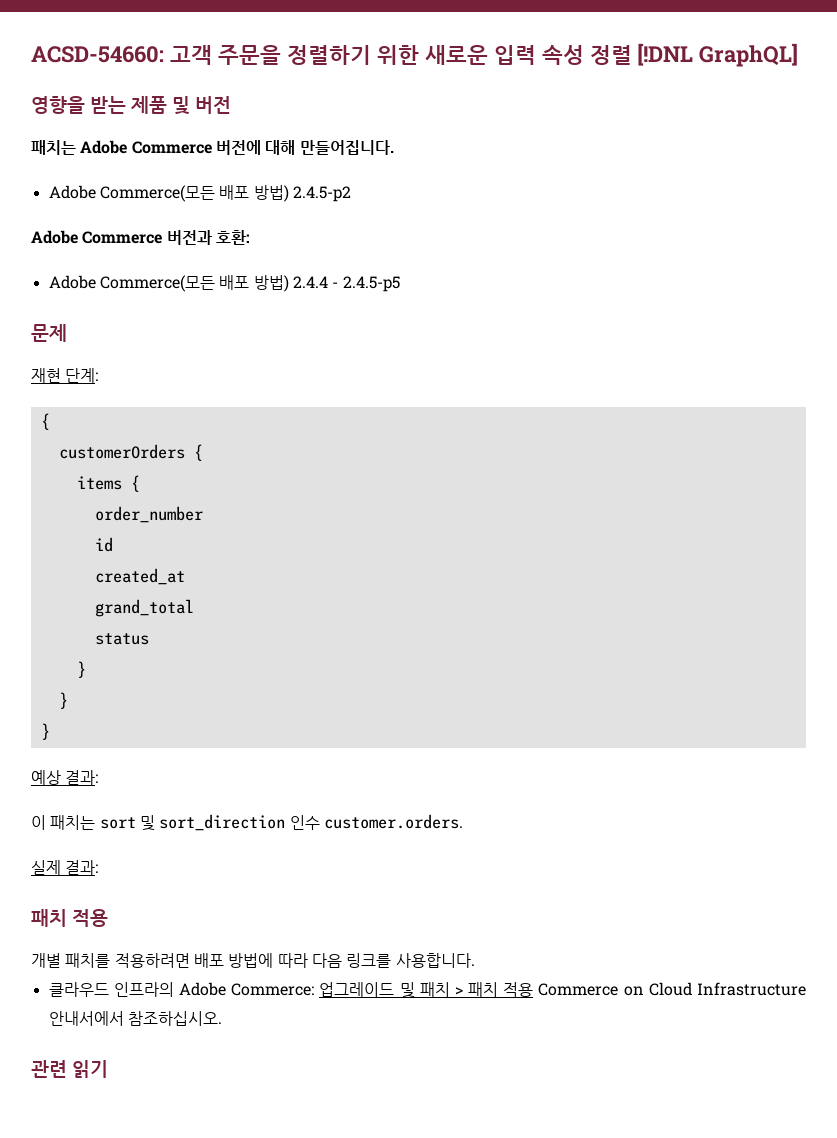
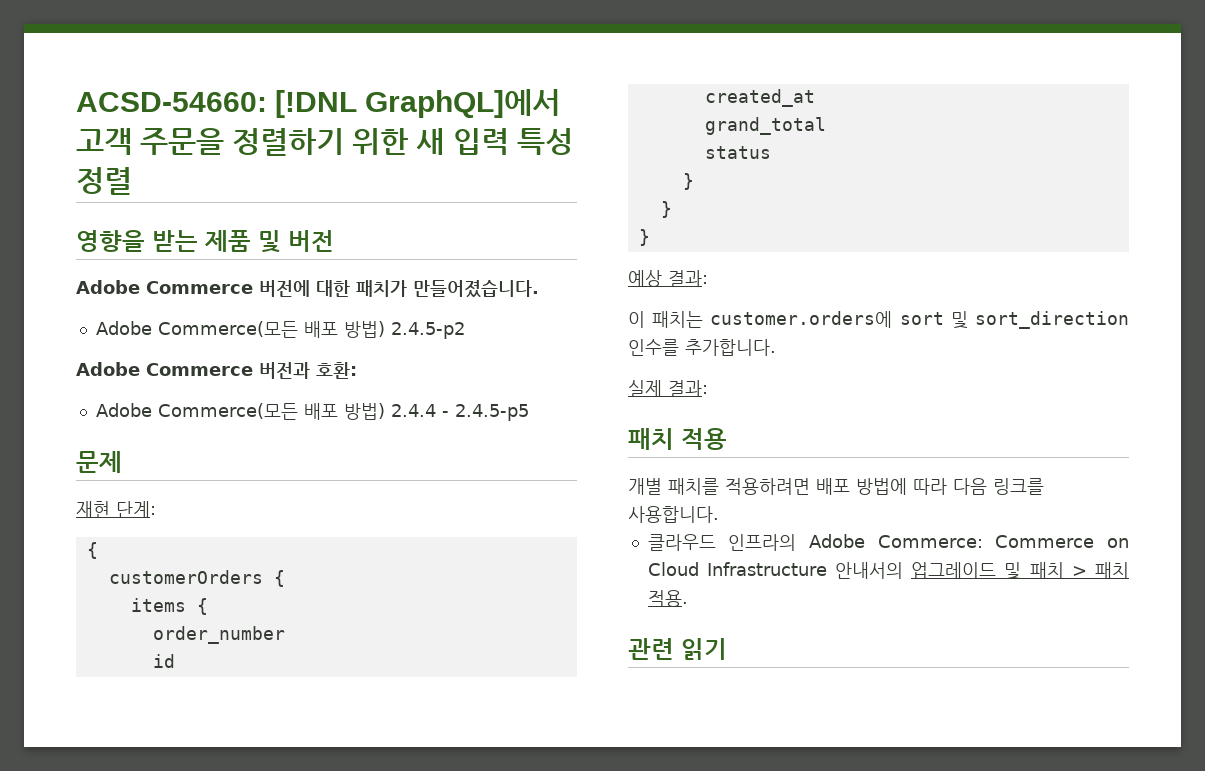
(164, 54) none -> [275,89,561,118] [!DNL GraphQL]에서
[424,45,584,65] 새로운 입력 속성 -> [416,128,573,155] 새 입력 특성
[637,43,799,67] [!DNL GraphQL] -> (132, 181) none
[31,140,76,155] 패치는 -> (334, 241) none
[265,140,394,155] 대해 만들어집니다. -> [316,280,539,298] 대한 패치가 만들어졌습니다.
(96, 822) none -> [710,311,893,328] customer.orders에
[289,814,463,830] 인수 customer.orders. -> [628,339,776,356] 인수를 추가합니다.
(315, 989) none -> [995,535,1129,548] [647,562,904,579] Commerce on Cloud Infrastructure 안내서의
[503,982,806,997] [48,1011,222,1026] 적용 Commerce on Cloud Infrastructure 안내서에서 참조하십시오. -> [647,590,688,607] 적용.

